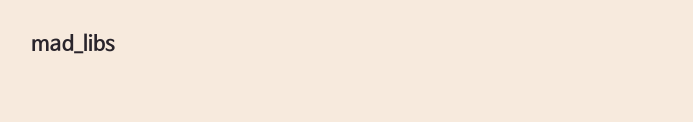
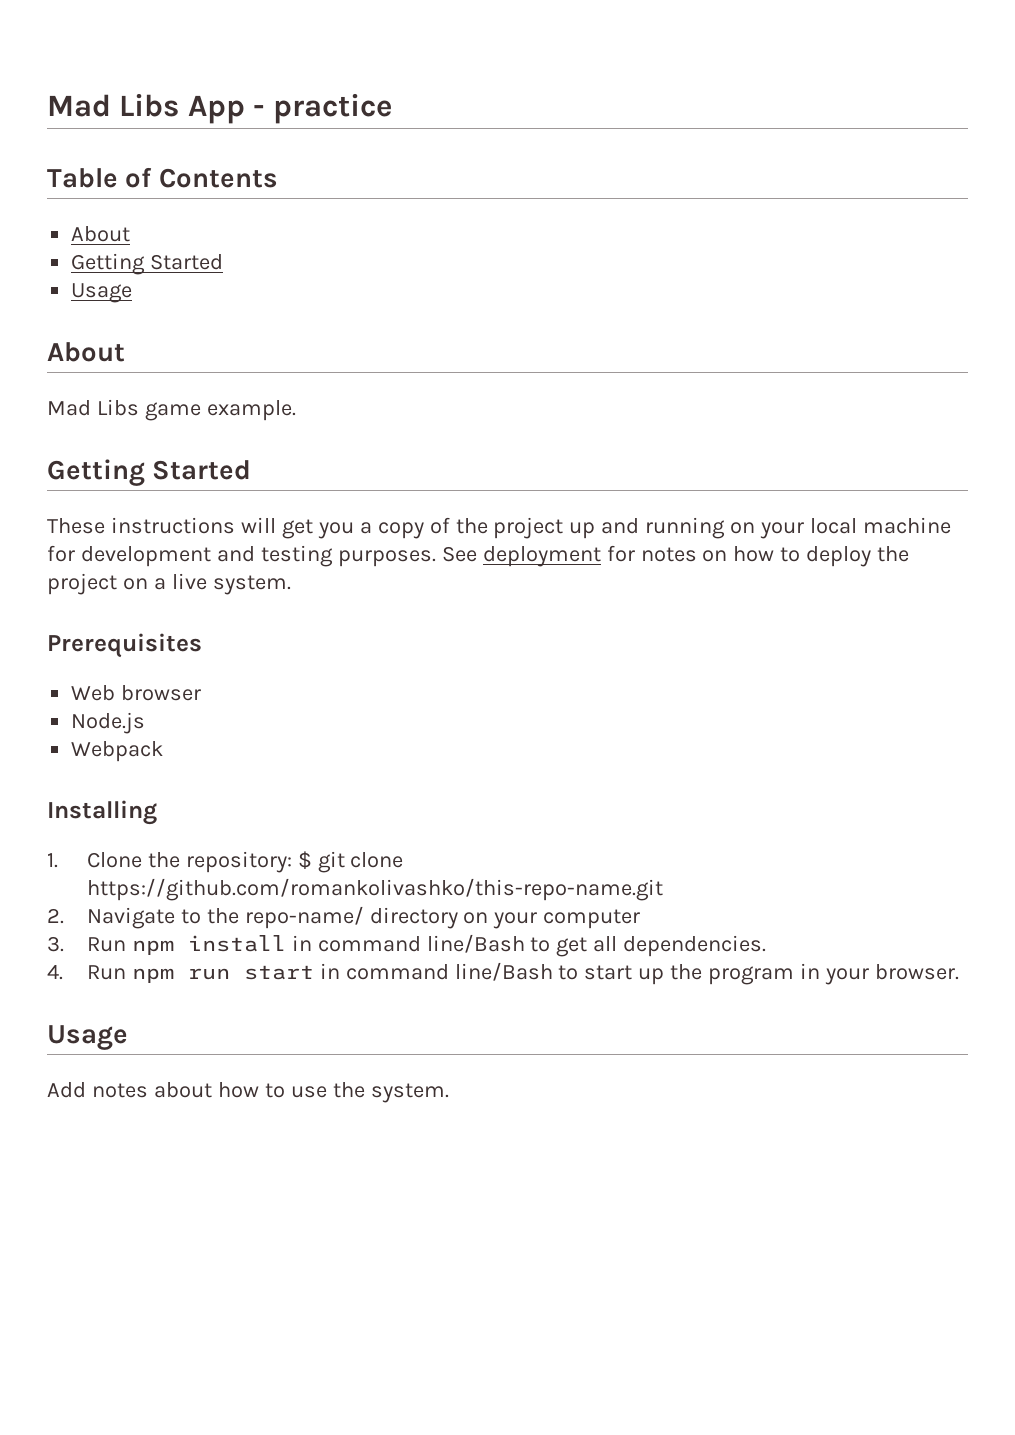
[31,33,115,54] mad_libs -> [47,93,393,124] [47,167,278,188] [71,226,131,242] [71,253,224,275] [71,283,133,303] [47,342,125,362] [47,399,296,421] [47,459,252,486] [47,517,952,539] [47,545,910,567] [47,573,291,595] [47,633,202,658] [71,685,202,701] [71,712,146,734] [71,741,164,762] [47,800,157,825] [47,851,404,873] [86,878,663,901] [47,906,641,929] [47,934,767,957] [47,962,960,985] [47,1025,128,1050] [47,1082,449,1103] Mad Libs App - practice // Table of Contents // About // Getting Started // Usage // About // Mad Libs game example. // Getting Started // These instructions will get you a copy of the project up and running on your local machine for development and testing purposes. See deployment for notes on how to deploy the project on a live system. // Prerequisites // Web browser // Node.js // Webpack // Installing // 1. Clone the repository: $ git clone https://github.com/romankolivashko/this-repo-name.git // 2. Navigate to the repo-name/ directory on your computer // 3. Run npm install in command line/Bash to get all dependencies. // 4. Run npm run start in command line/Bash to start up the program in your browser. // Usage // Add notes about how to use the system.

